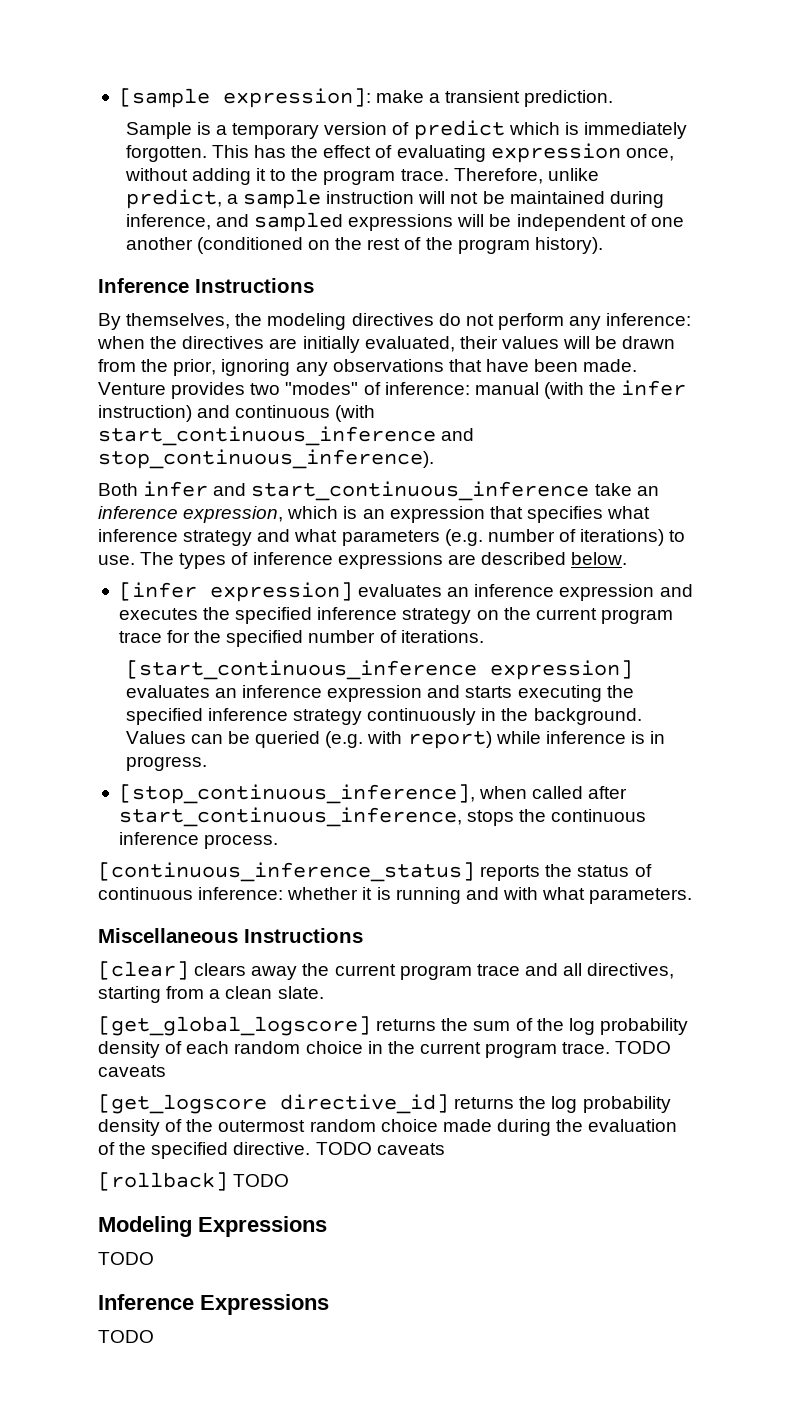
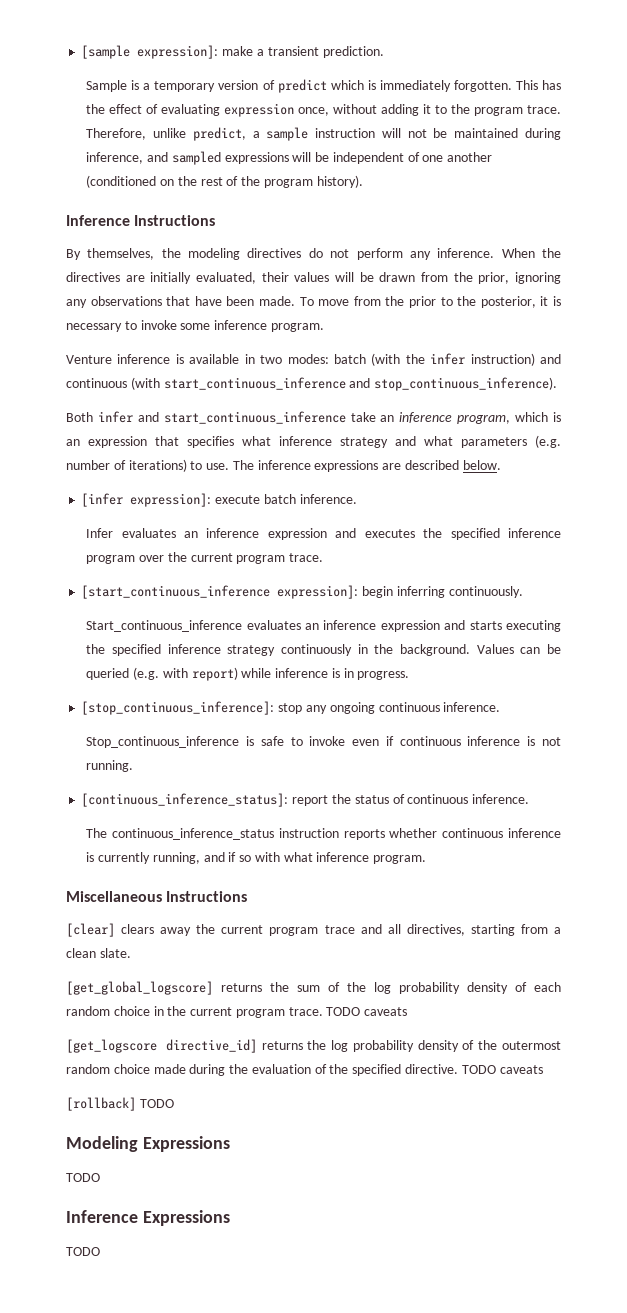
[606,313,692,326] [97,336,145,349] inference: when -> [437,248,535,258] inference. When
[98,382,539,399] Venture provides two "modes" of inference: manual -> [299,296,562,308] [66,320,324,332] [66,354,366,364] To move from the prior to the posterior, it is necessary to invoke some inference program. // Venture inference is available in two modes: batch
[183,506,284,523] expression, -> [457,414,511,424] program,
[179,552,249,569] types of -> (254, 465) none
[209,582,353,602] expression] -> [130,493,357,507] [86,528,114,538] expression]: execute batch inference. // Infer
[402,607,673,624] [118,630,484,647] [125,660,633,680] strategy on the current program trace for the specified number of iterations. // [start_continuous_inference expression] -> [86,552,324,564] [81,585,523,599] [86,620,243,632] program over the current program trace. // [start_continuous_inference expression]: begin inferring continuously. // Start_continuous_inference
[118,784,628,804] [118,807,647,827] [118,832,279,849] [98,862,652,882] [98,887,693,904] [stop_continuous_inference], when called after start_continuous_inference, stops the continuous inference process. // [continuous_inference_status] reports the status of continuous inference: whether it is running and with what parameters. -> [81,701,501,715] [86,736,561,748] [86,760,134,772] [81,793,530,807] [86,828,561,840] [86,852,427,864] [stop_continuous_inference]: stop any ongoing continuous inference. // Stop_continuous_inference is safe to invoke even if continuous inference is not running. // [continuous_inference_status]: report the status of continuous inference. // The continuous_inference_status instruction reports whether continuous inference is currently running, and if so with what inference program.

